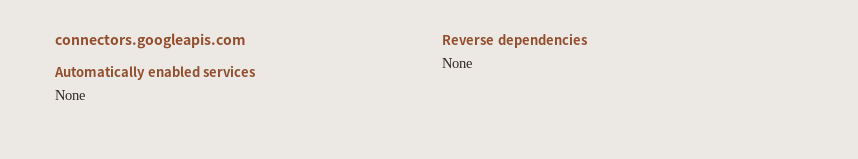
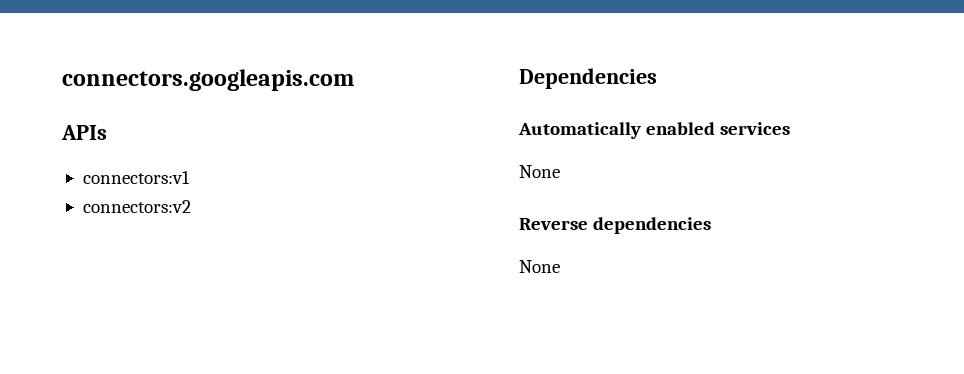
(246, 41) none -> [61,125,107,140] [82,171,190,184] [82,200,191,213] [519,68,657,89] // APIs // connectors:v1 // connectors:v2 // Dependencies

